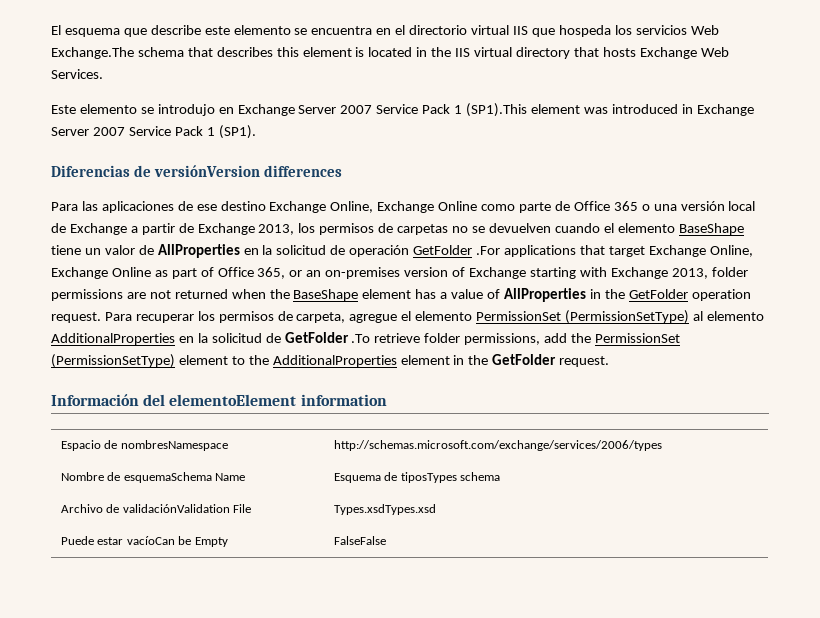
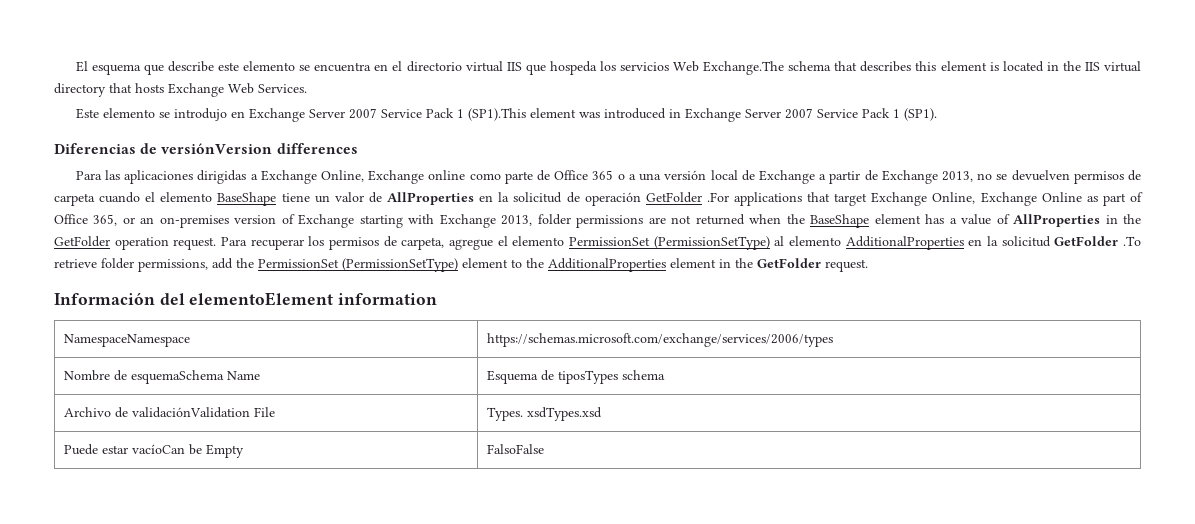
[177,201,478,213] de ese destino Exchange Online, Exchange Online -> [197,170,466,184] dirigidas a Exchange Online, Exchange online
(650, 207) none -> [628,174,636,180] a
[298,223,551,235] los permisos de carpetas no se devuelven -> [977,170,1141,184] [54,193,95,206] no se devuelven permisos de carpeta
[265,333,281,343] de -> (1051, 241) none
[60,440,228,451] [333,440,662,451] Espacio de nombresNamespace | http://schemas.microsoft.com/exchange/services/2006/types -> [64,334,191,347] [487,333,834,347] NamespaceNamespace | https://schemas.microsoft.com/exchange/services/2006/types
[333,504,436,515] Types.xsdTypes.xsd -> [487,407,603,421] Types. xsdTypes.xsd
[333,536,386,545] FalseFalse -> [487,444,545,454] FalsoFalse

